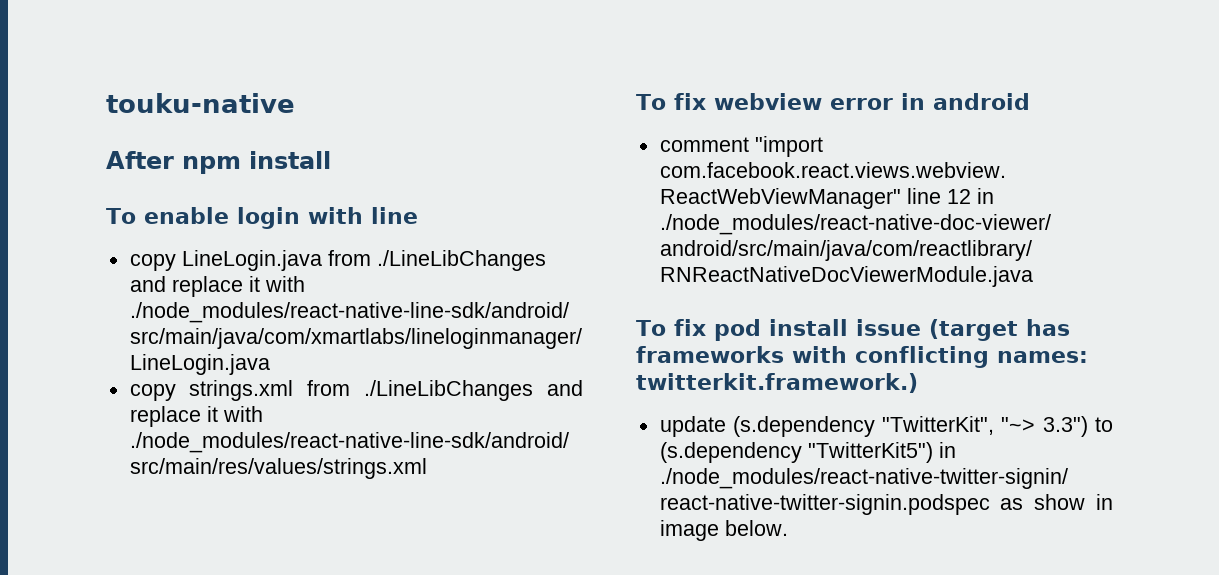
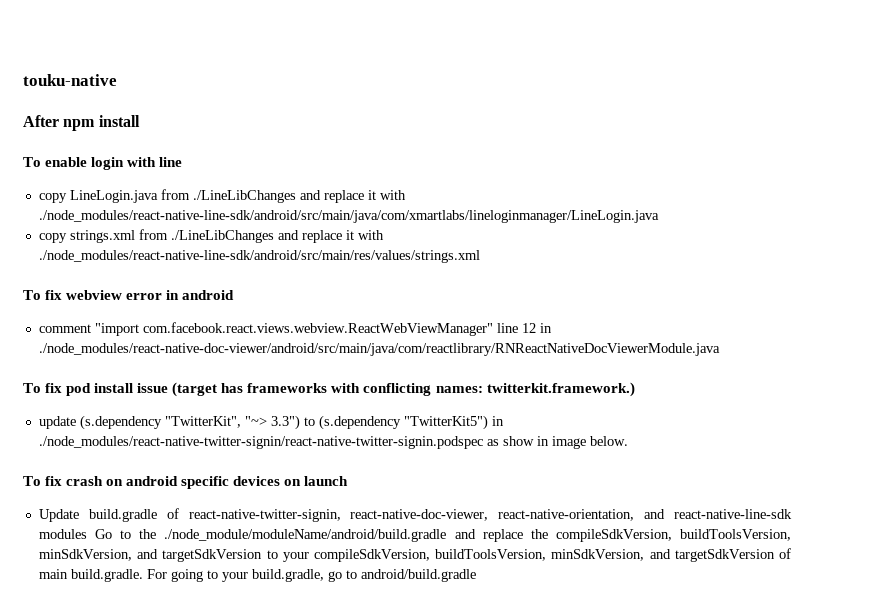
(788, 528) none -> [23,476,349,489] [38,508,792,522] [38,529,791,542] [38,548,792,562] [38,569,476,582] // To fix crash on android specific devices on launch // Update build.gradle of react-native-twitter-signin, react-native-doc-viewer, react-native-orientation, and react-native-line-sdk modules Go to the ./node_module/moduleName/android/build.gradle and replace the compileSdkVersion, buildToolsVersion, minSdkVersion, and targetSdkVersion to your compileSdkVersion, buildToolsVersion, minSdkVersion, and targetSdkVersion of main build.gradle. For going to your build.gradle, go to android/build.gradle

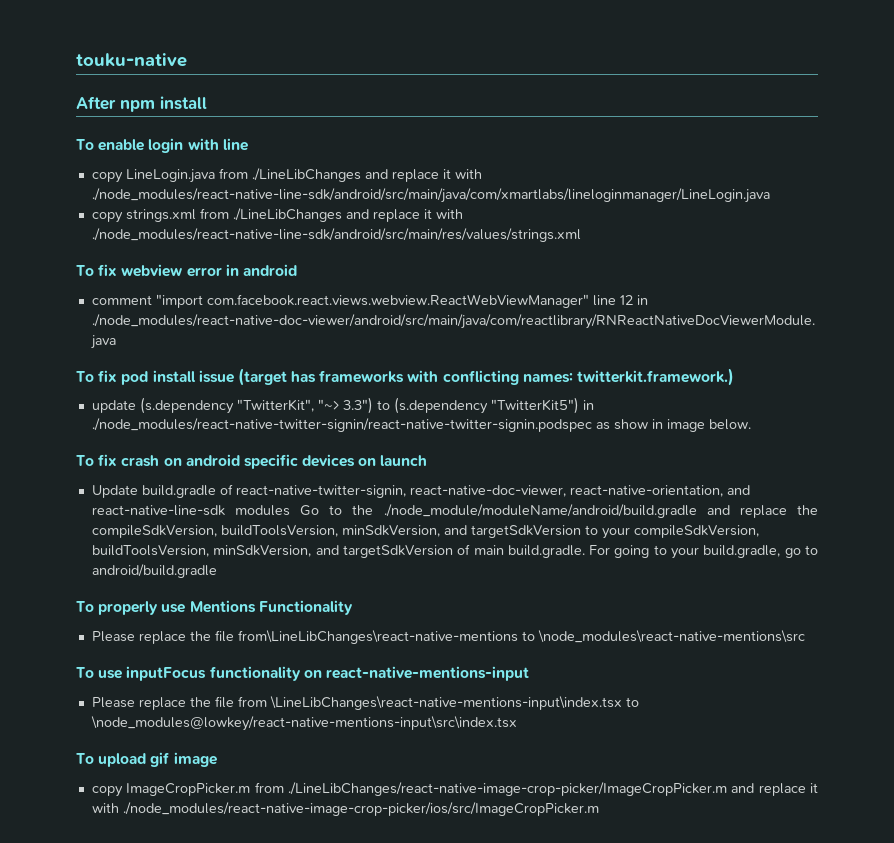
(476, 575) none -> [76,600,353,615] [91,630,805,644] [76,666,529,681] [91,696,639,710] [90,716,517,731] [76,752,217,767] [91,782,819,797] [91,802,599,816] // To properly use Mentions Functionality // Please replace the file from\LineLibChanges\react-native-mentions to \node_modules\react-native-mentions\src // To use inputFocus functionality on react-native-mentions-input // Please replace the file from \LineLibChanges\react-native-mentions-input\index.tsx to \node_modules@lowkey/react-native-mentions-input\src\index.tsx // To upload gif image // copy ImageCropPicker.m from ./LineLibChanges/react-native-image-crop-picker/ImageCropPicker.m and replace it with ./node_modules/react-native-image-crop-picker/ios/src/ImageCropPicker.m

